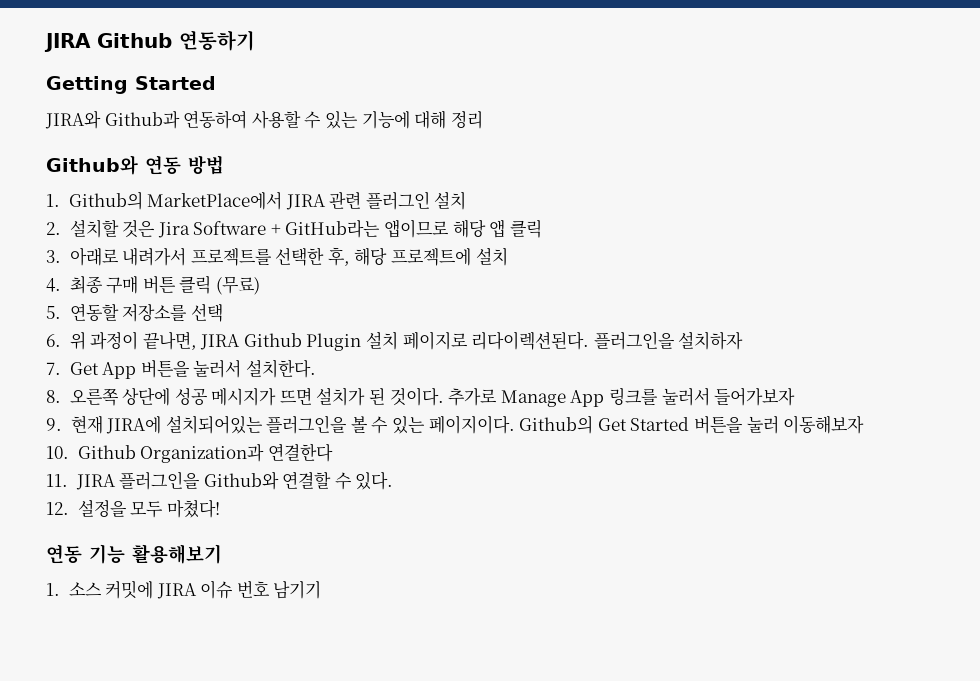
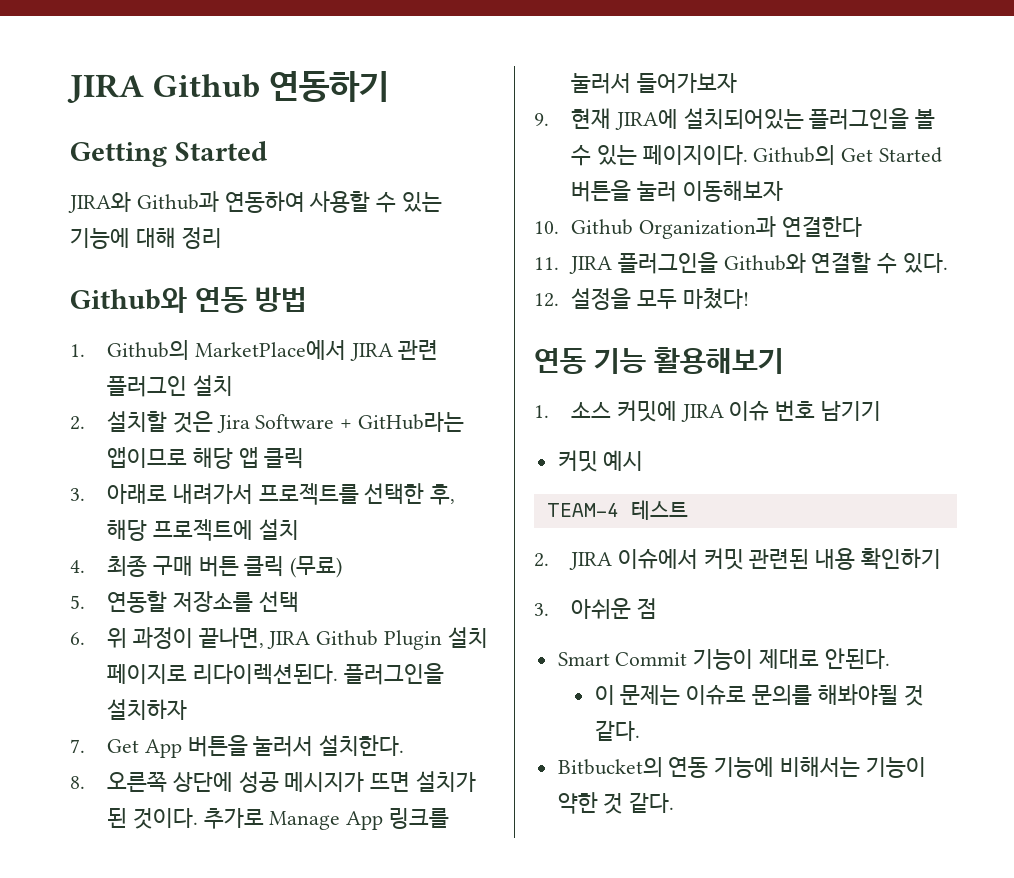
(322, 590) none -> [557,450,644,472] [546,500,688,520] [534,548,941,570] [534,598,657,619] [557,648,890,670] [594,684,924,706] [594,720,640,741] [557,756,926,778] [557,792,675,814] // 커밋 예시 // TEAM-4 테스트 // 2. JIRA 이슈에서 커밋 관련된 내용 확인하기 // 3. 아쉬운 점 // Smart Commit 기능이 제대로 안된다. // 이 문제는 이슈로 문의를 해봐야될 것 같다. // Bitbucket의 연동 기능에 비해서는 기능이 약한 것 같다.

